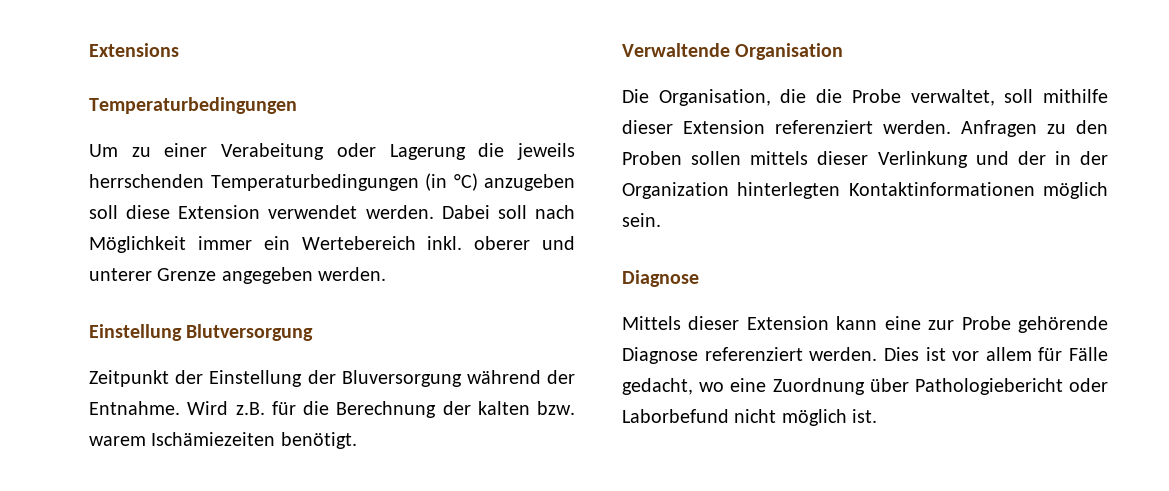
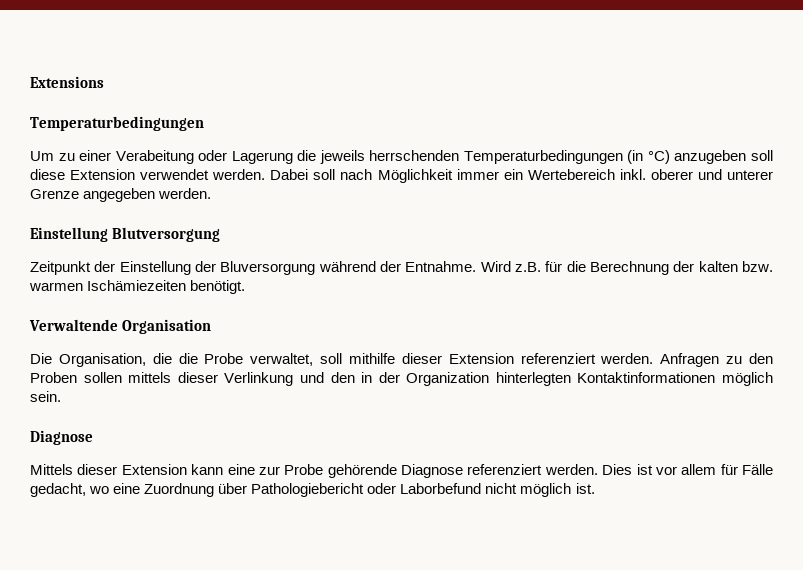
[89,436,146,446] warem -> [29,282,83,291] warmen
[1017,151,1046,165] der -> [330,372,355,383] den

